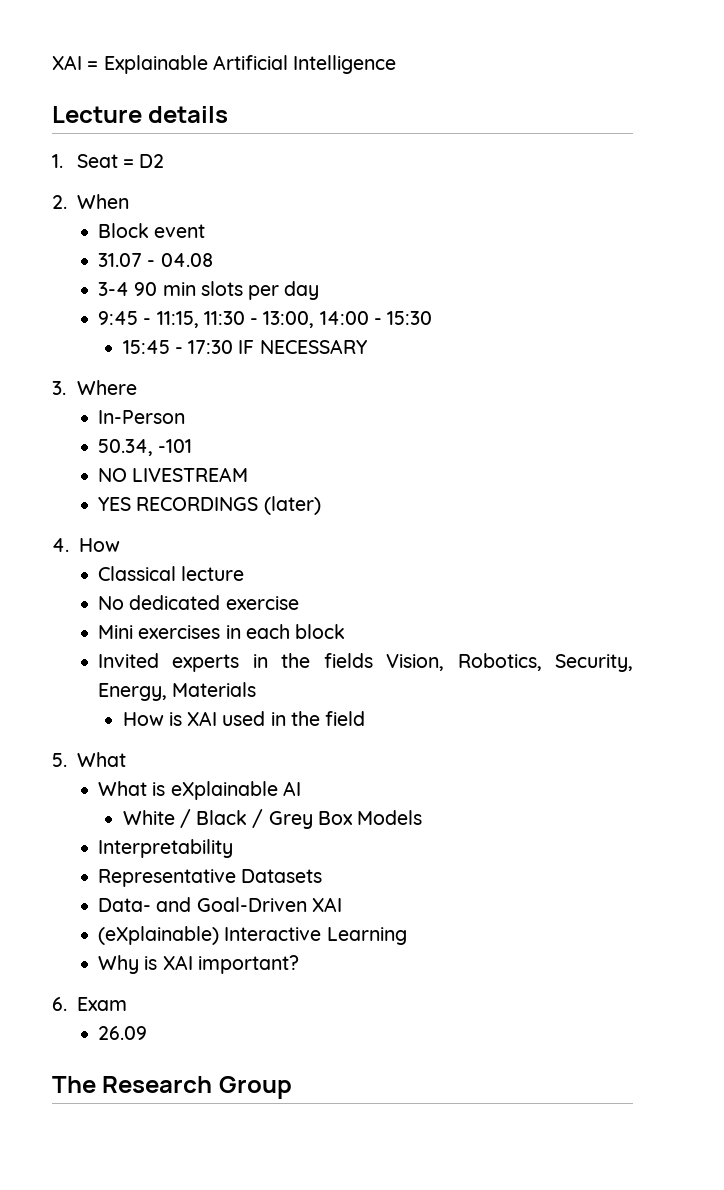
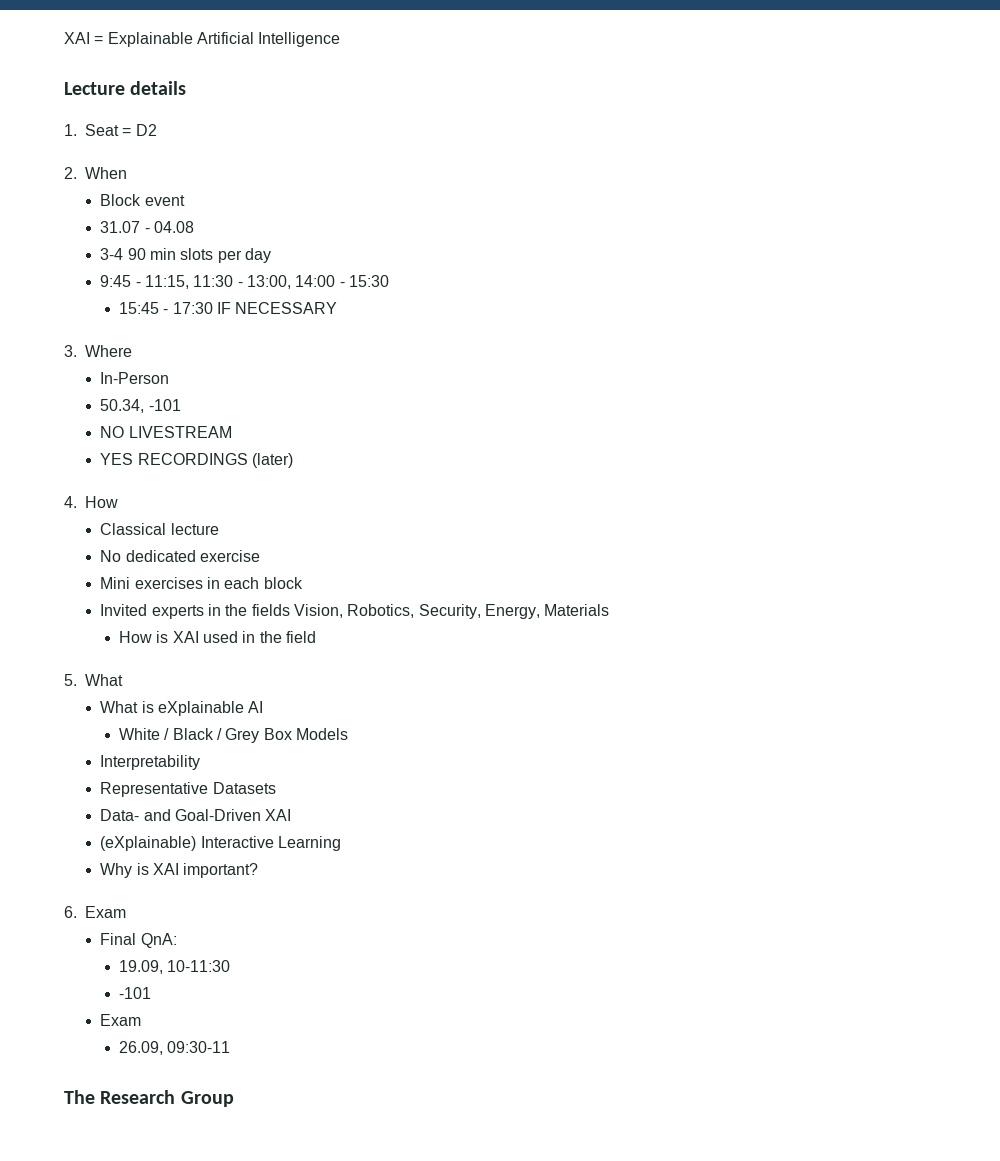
[98,1026,148,1040] 26.09 -> [100,933,177,948] [119,960,231,974] [119,987,152,999] [100,1014,142,1026] [119,1041,231,1055] Final QnA: // 19.09, 10-11:30 // -101 // Exam // 26.09, 09:30-11

